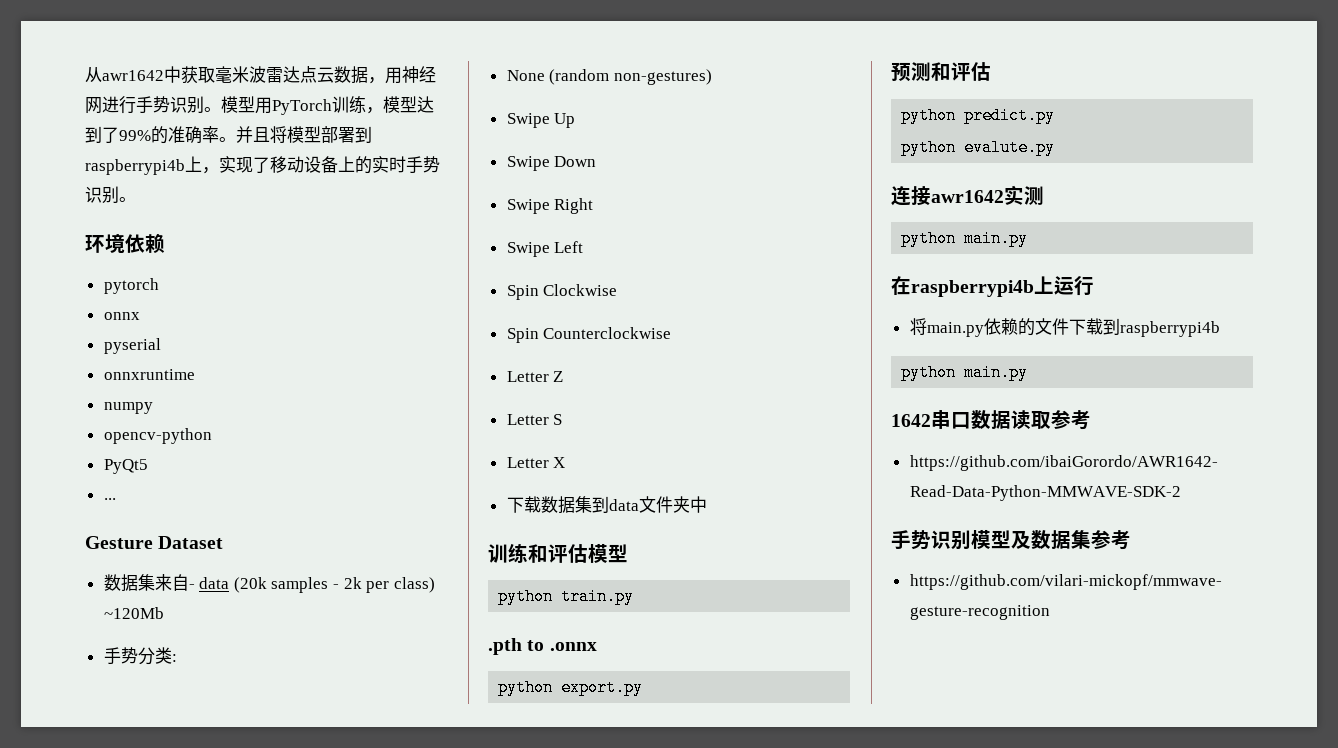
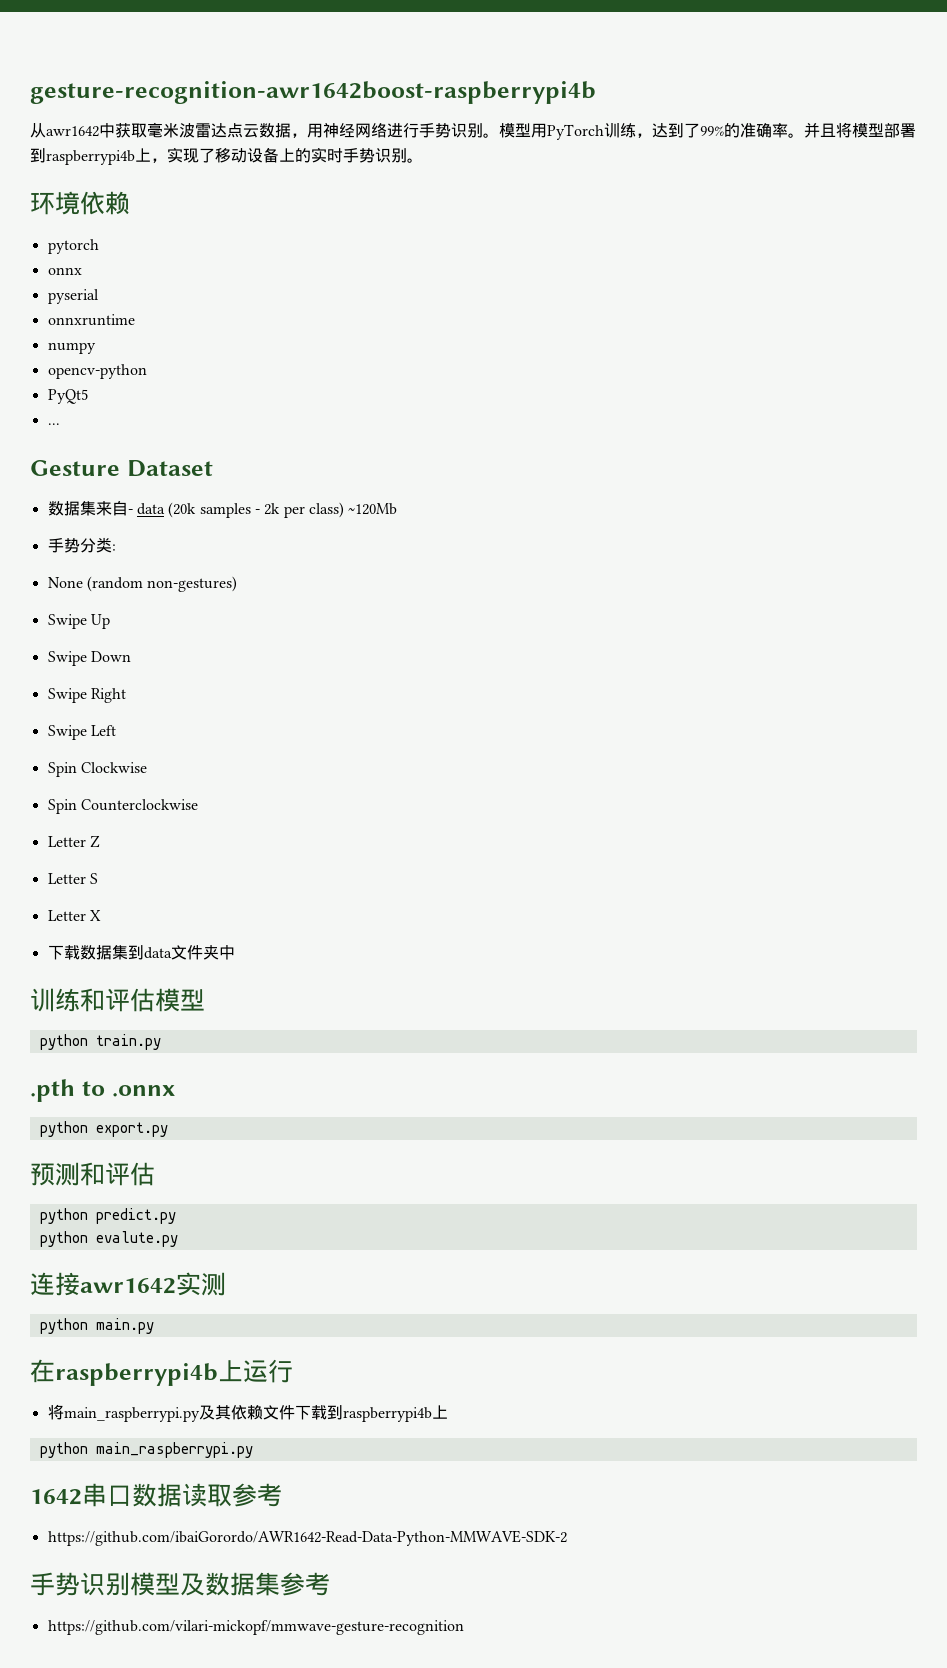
(85, 75) none -> [30,81,596,104] gesture-recognition-awr1642boost-raspberrypi4b //
(102, 105) none -> [371,123,387,138] 络
[383,96,417,113] 模型 -> (652, 135) none
[926,318,1035,337] main.py依赖的 -> [63,1405,263,1422] main_raspberrypi.py及其依赖
[901,364,1029,381] // python main.py -> [431,1405,448,1419] [39,1442,253,1458] 上 // python main_raspberrypi.py

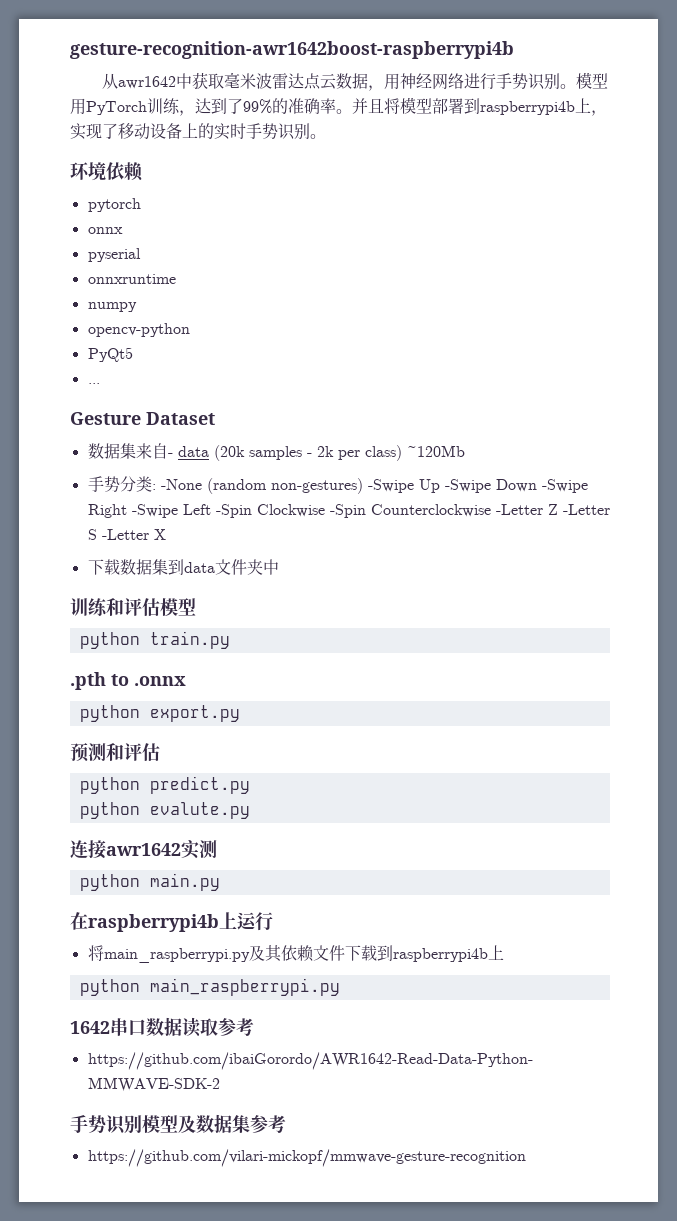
[47,577,83,588] // None -> [160,479,202,490] -None
[47,614,87,629] // Swipe -> [367,479,414,493] -Swipe
[47,651,87,666] // Swipe -> [444,479,491,493] -Swipe
[47,688,87,703] // Swipe -> [541,479,588,493] -Swipe
[47,725,87,740] // Swipe -> [131,504,178,518] -Swipe
[47,762,77,777] // Spin -> [215,504,252,518] -Spin
[47,799,77,814] // Spin -> [329,504,366,518] -Spin
[47,836,86,847] // Letter -> [495,504,543,515] -Letter
[47,873,86,884] // Letter -> [562,504,610,515] -Letter
[47,910,86,921] // Letter -> [101,529,149,540] -Letter

